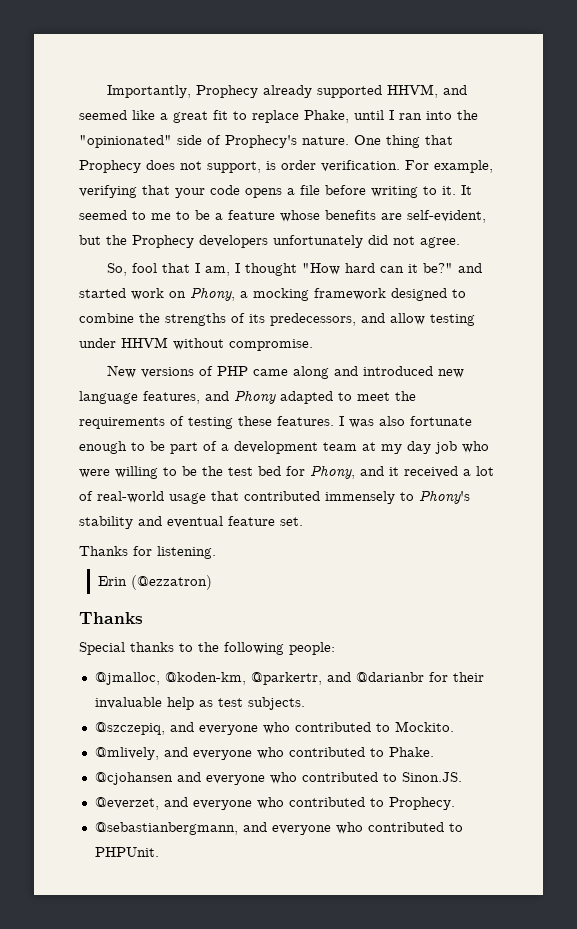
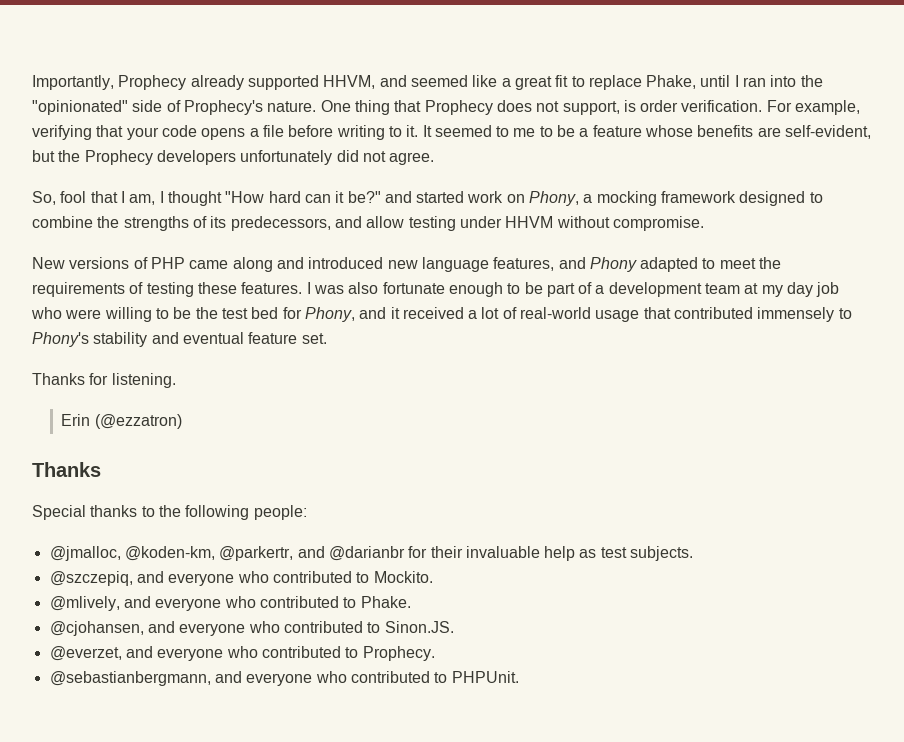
[94,772,173,785] @cjohansen -> [49,621,144,636] @cjohansen,

